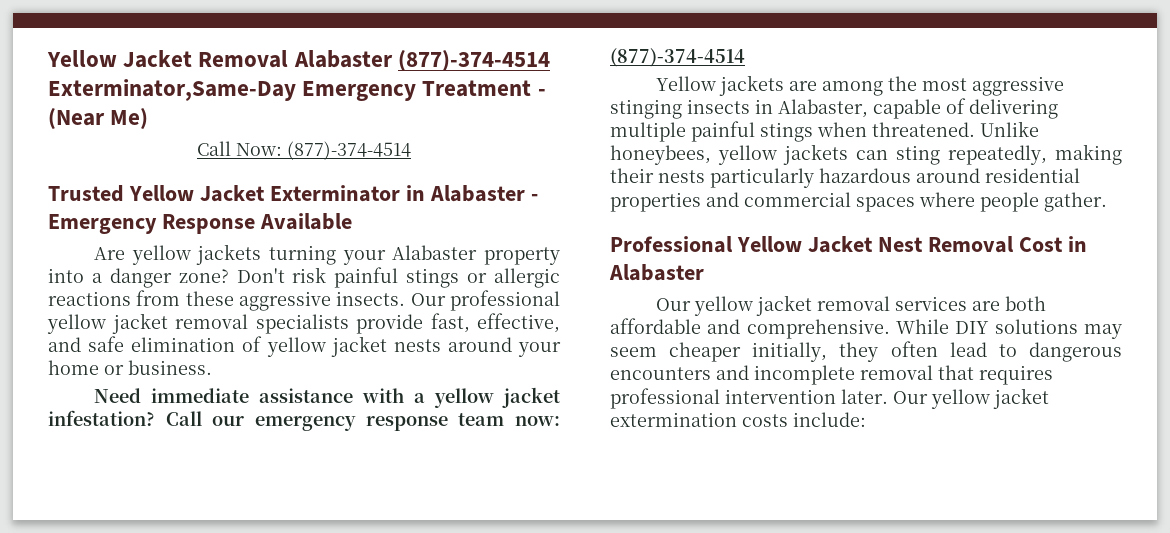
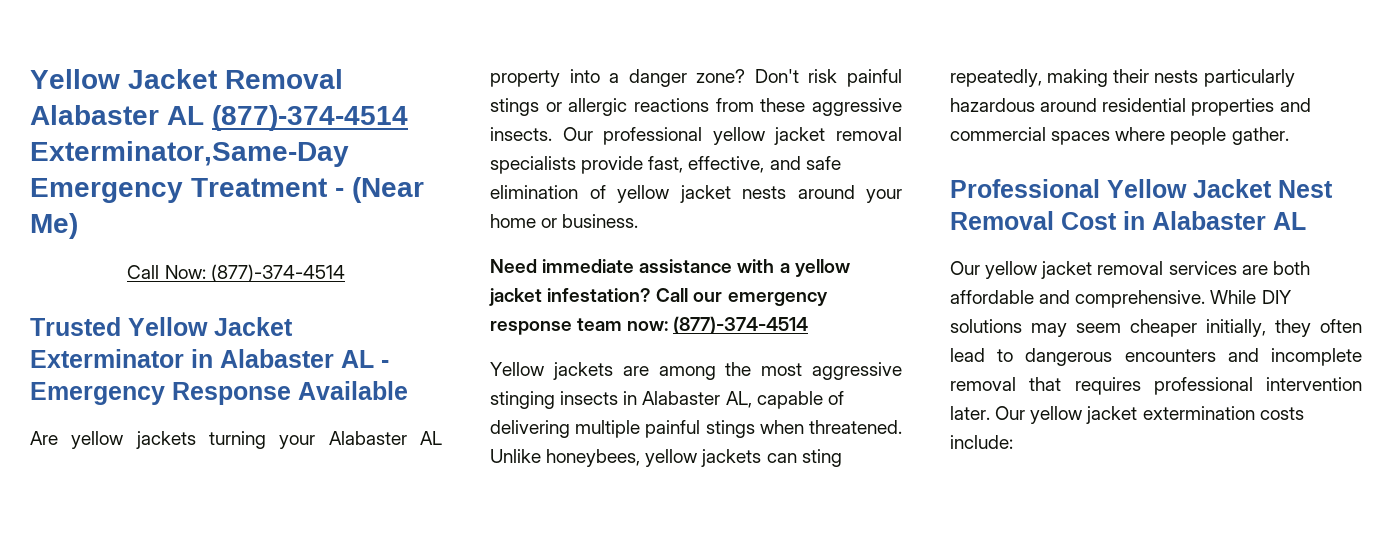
(393, 59) none -> [167,106,204,125] AL
(525, 193) none -> [341,350,374,368] AL
(478, 252) none -> [420,431,442,445] AL
[778,99,868,118] Alabaster, -> [642,391,752,408] Alabaster AL,
(704, 272) none -> [1273,212,1306,230] AL

